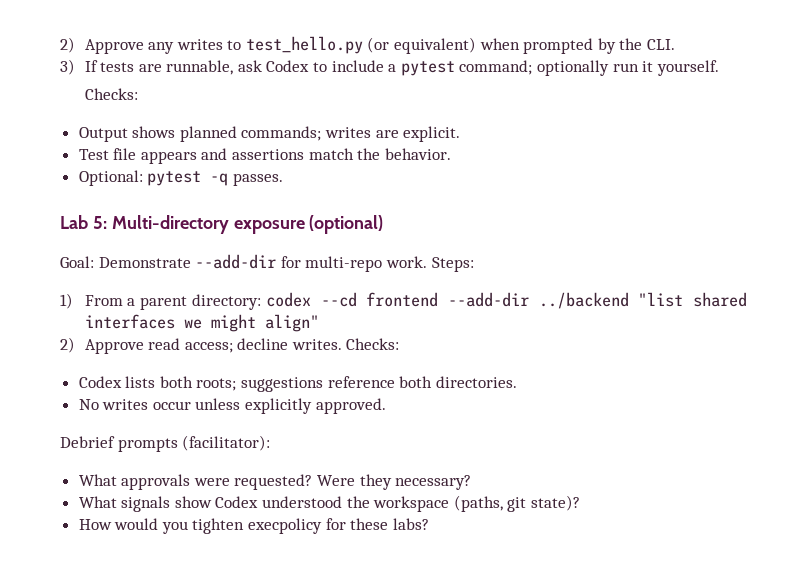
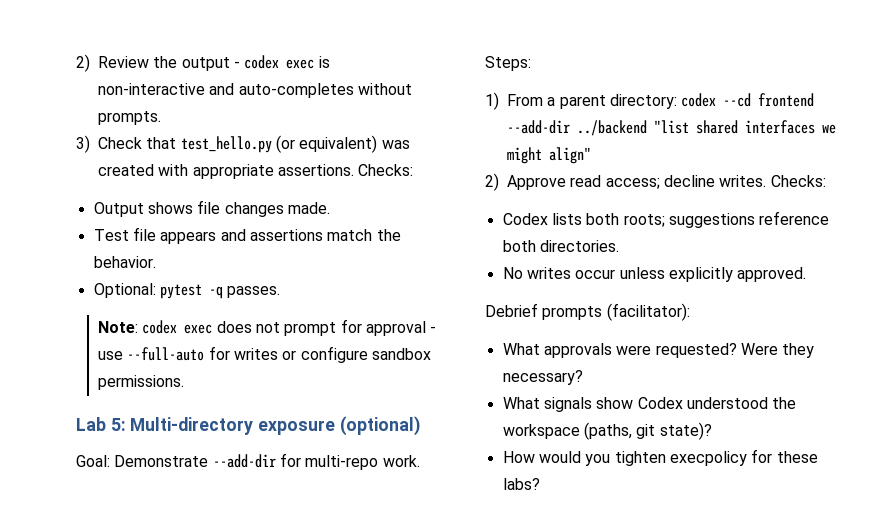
[60,36,676,54] [60,59,719,76] [84,88,138,100] [78,126,461,142] 2) Approve any writes to test_hello.py (or equivalent) when prompted by the CLI. // 3) If tests are runnable, ask Codex to include a pytest command; optionally run it yourself. // Checks: // Output shows planned commands; writes are explicit. -> [76,54,330,72] [98,83,413,98] [98,111,162,125] [76,135,410,153] [98,164,414,179] [93,200,330,217] 2) Review the output - codex exec is non-interactive and auto-completes without prompts. // 3) Check that test_hello.py (or equivalent) was created with appropriate assertions. Checks: // Output shows file changes made.
(283, 179) none -> [98,319,437,336] [98,346,432,363] [98,375,185,390] // Note: codex exec does not prompt for approval - use --full-auto for writes or configure sandbox permissions.

